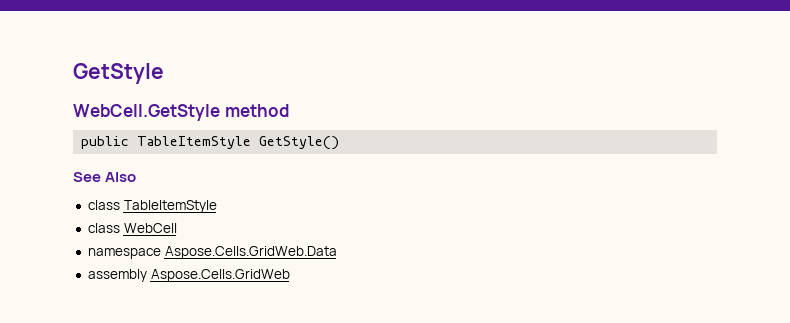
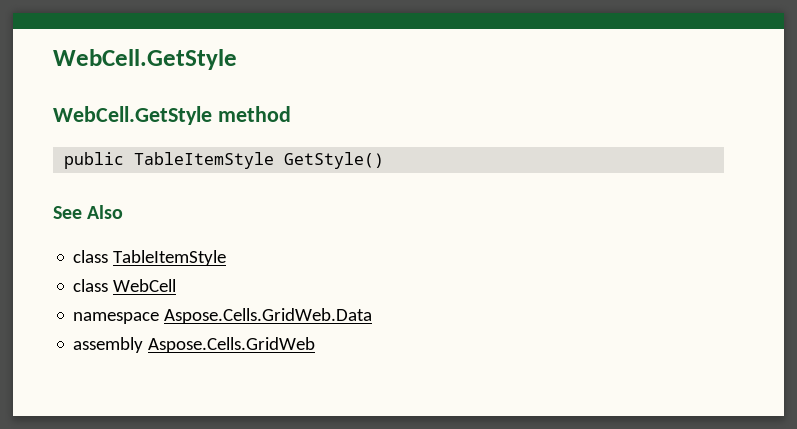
[73,63,164,84] GetStyle -> [53,49,237,70] WebCell.GetStyle

